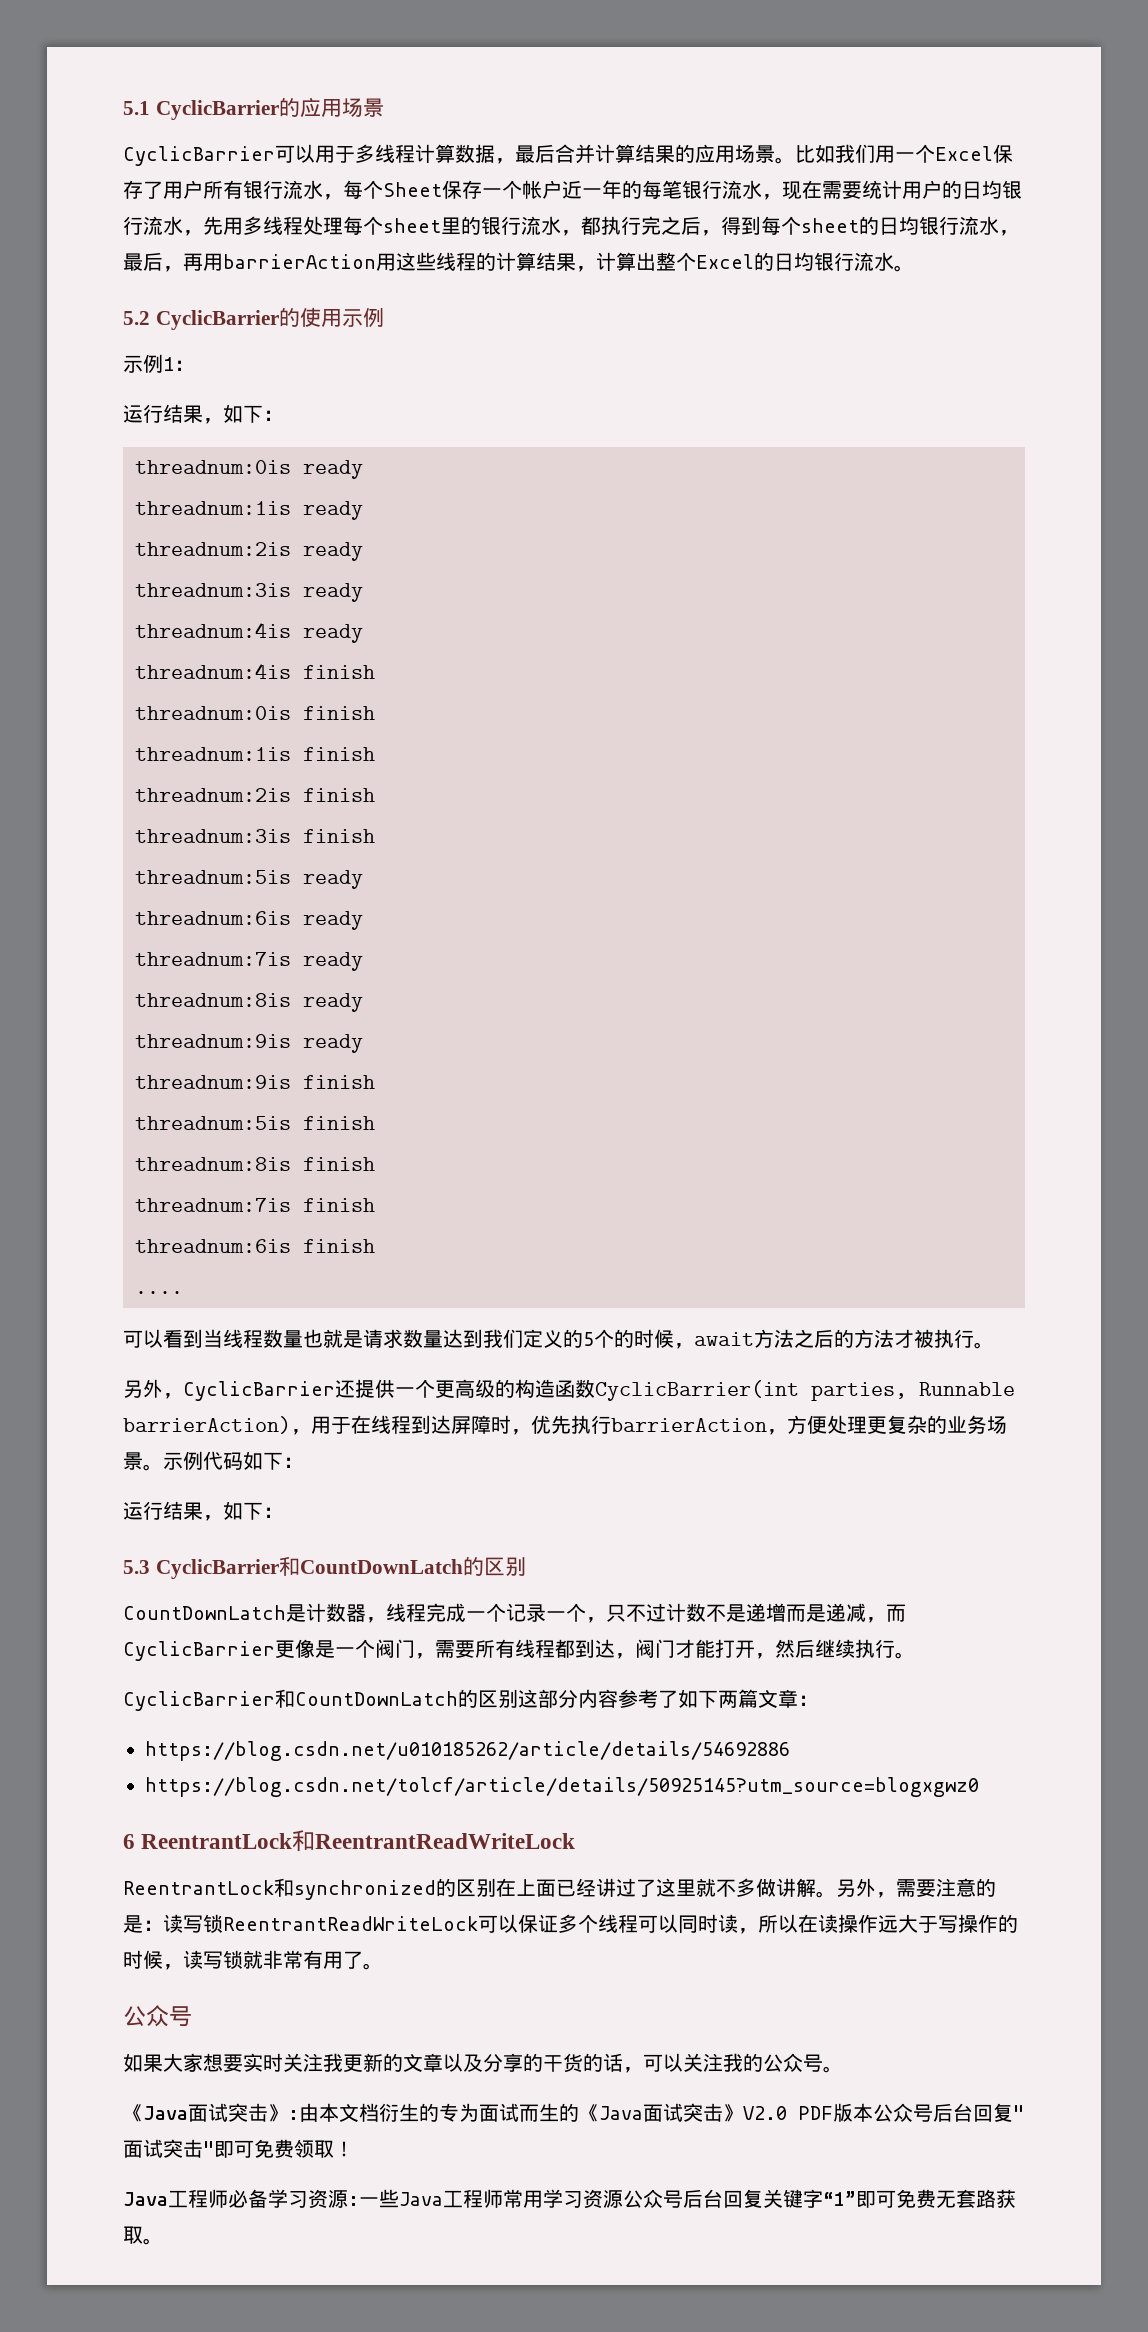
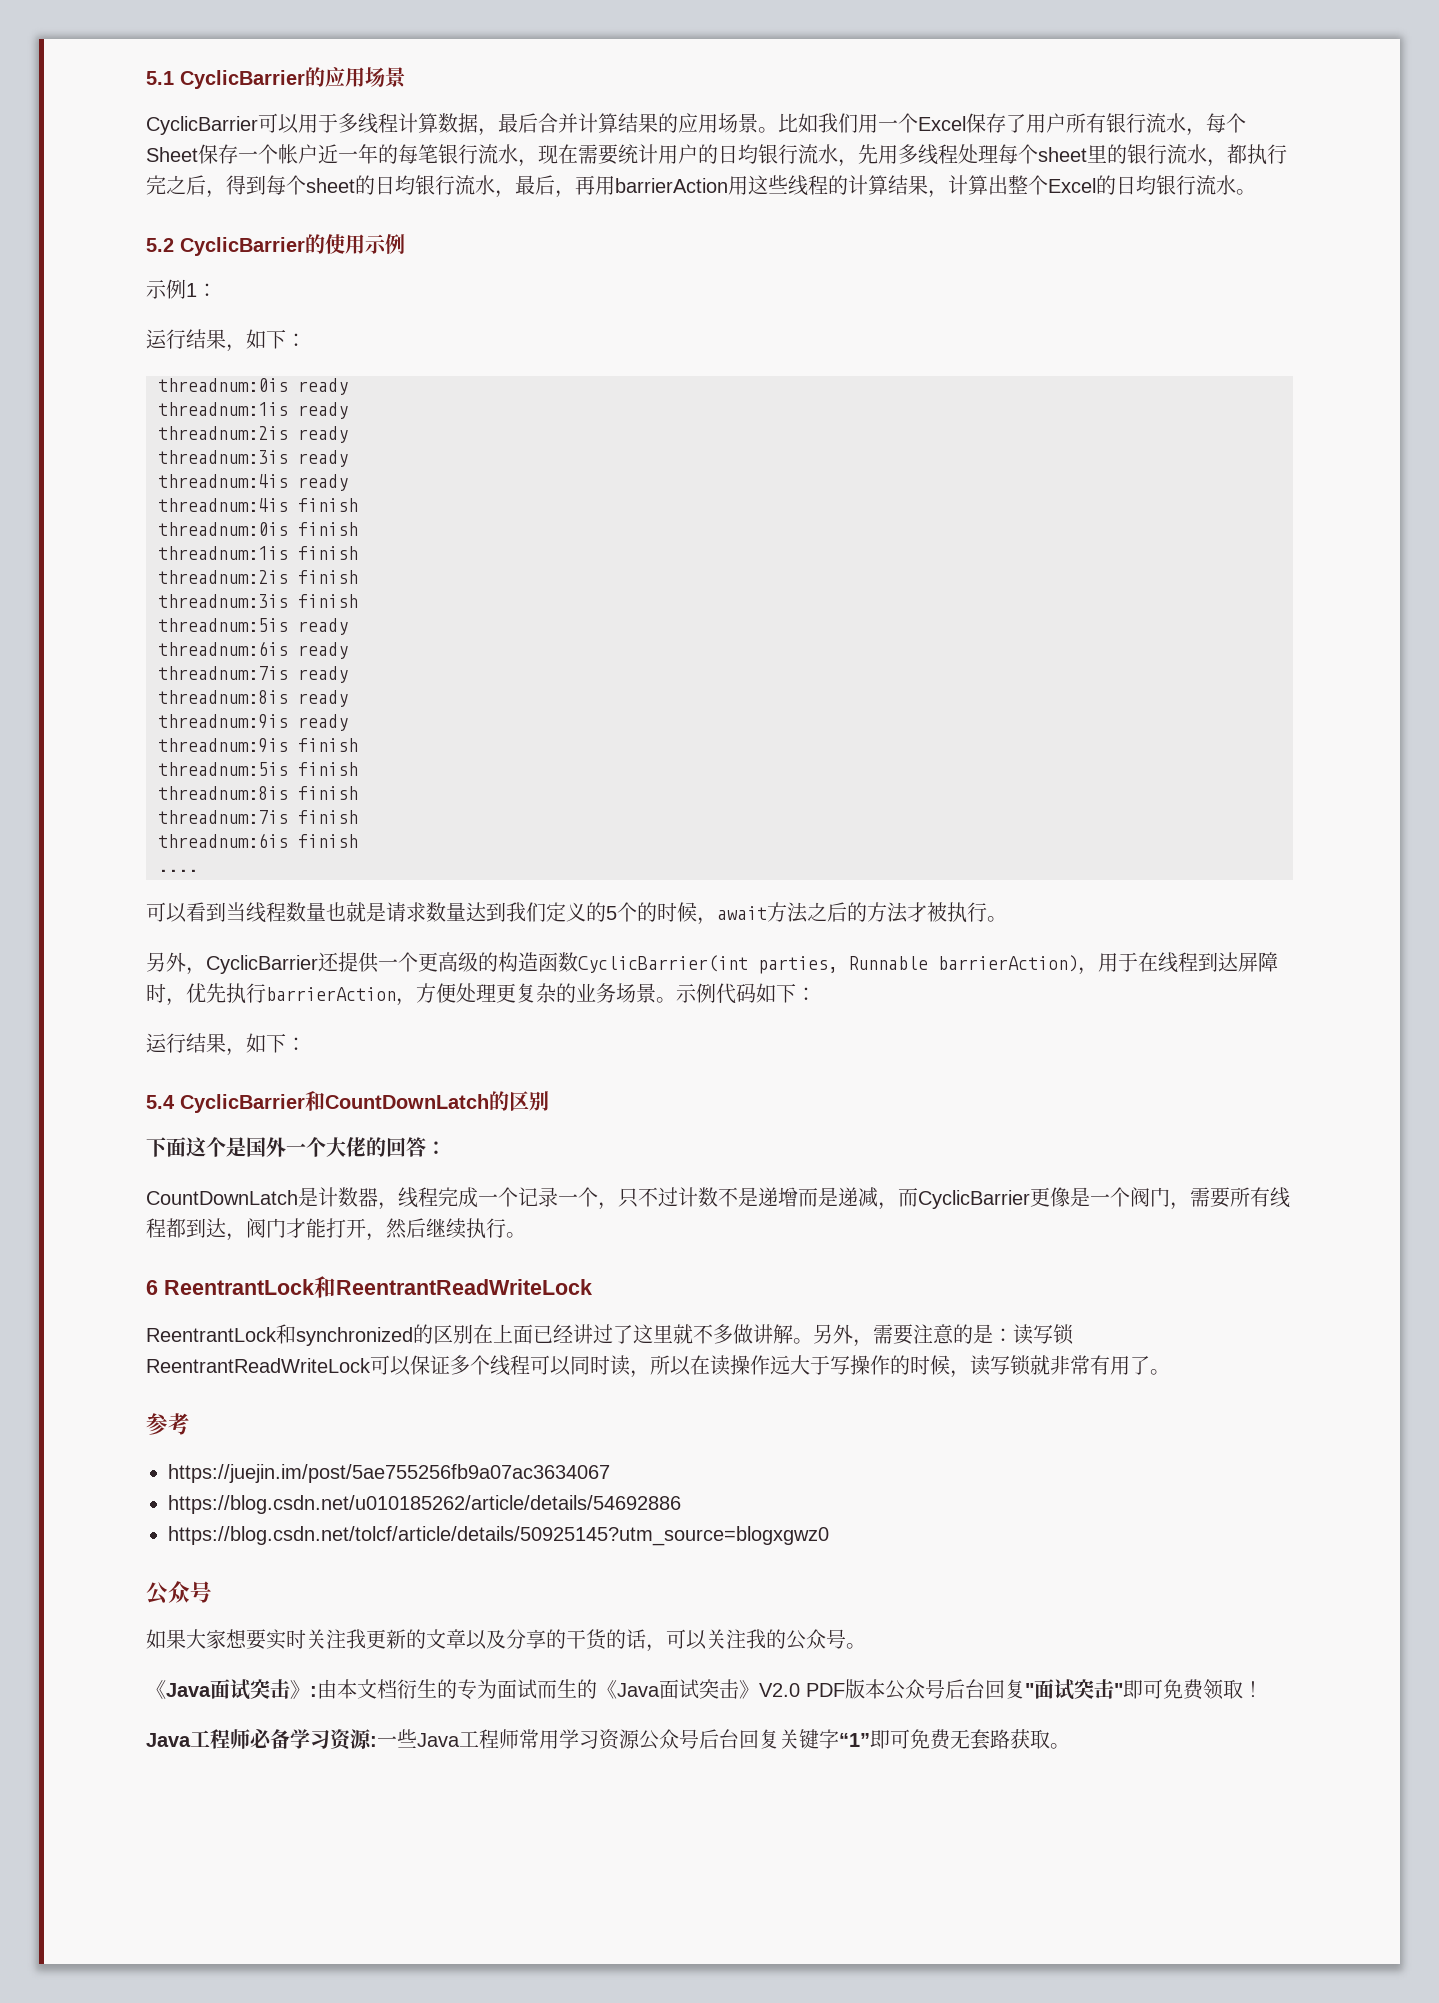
[123,1556,526,1579] 5.3 CyclicBarrier和CountDownLatch的区别 -> [146,1091,549,1113] [146,1137,446,1157] 5.4 CyclicBarrier和CountDownLatch的区别 // 下面这个是国外一个大佬的回答：
[123,1689,818,1711] [145,1741,790,1761] [145,1777,979,1797] // CyclicBarrier和CountDownLatch的区别这部分内容参考了如下两篇文章： // https://blog.csdn.net/u010185262/article/details/54692886 // https://blog.csdn.net/tolcf/article/details/50925145?utm_source=blogxgwz0 -> (526, 1235) none
(383, 1966) none -> [146,1413,190,1435] [168,1464,610,1483] [168,1495,681,1514] [168,1526,829,1546] // 参考 // https://juejin.im/post/5ae755256fb9a07ac3634067 // https://blog.csdn.net/u010185262/article/details/54692886 // https://blog.csdn.net/tolcf/article/details/50925145?utm_source=blogxgwz0

